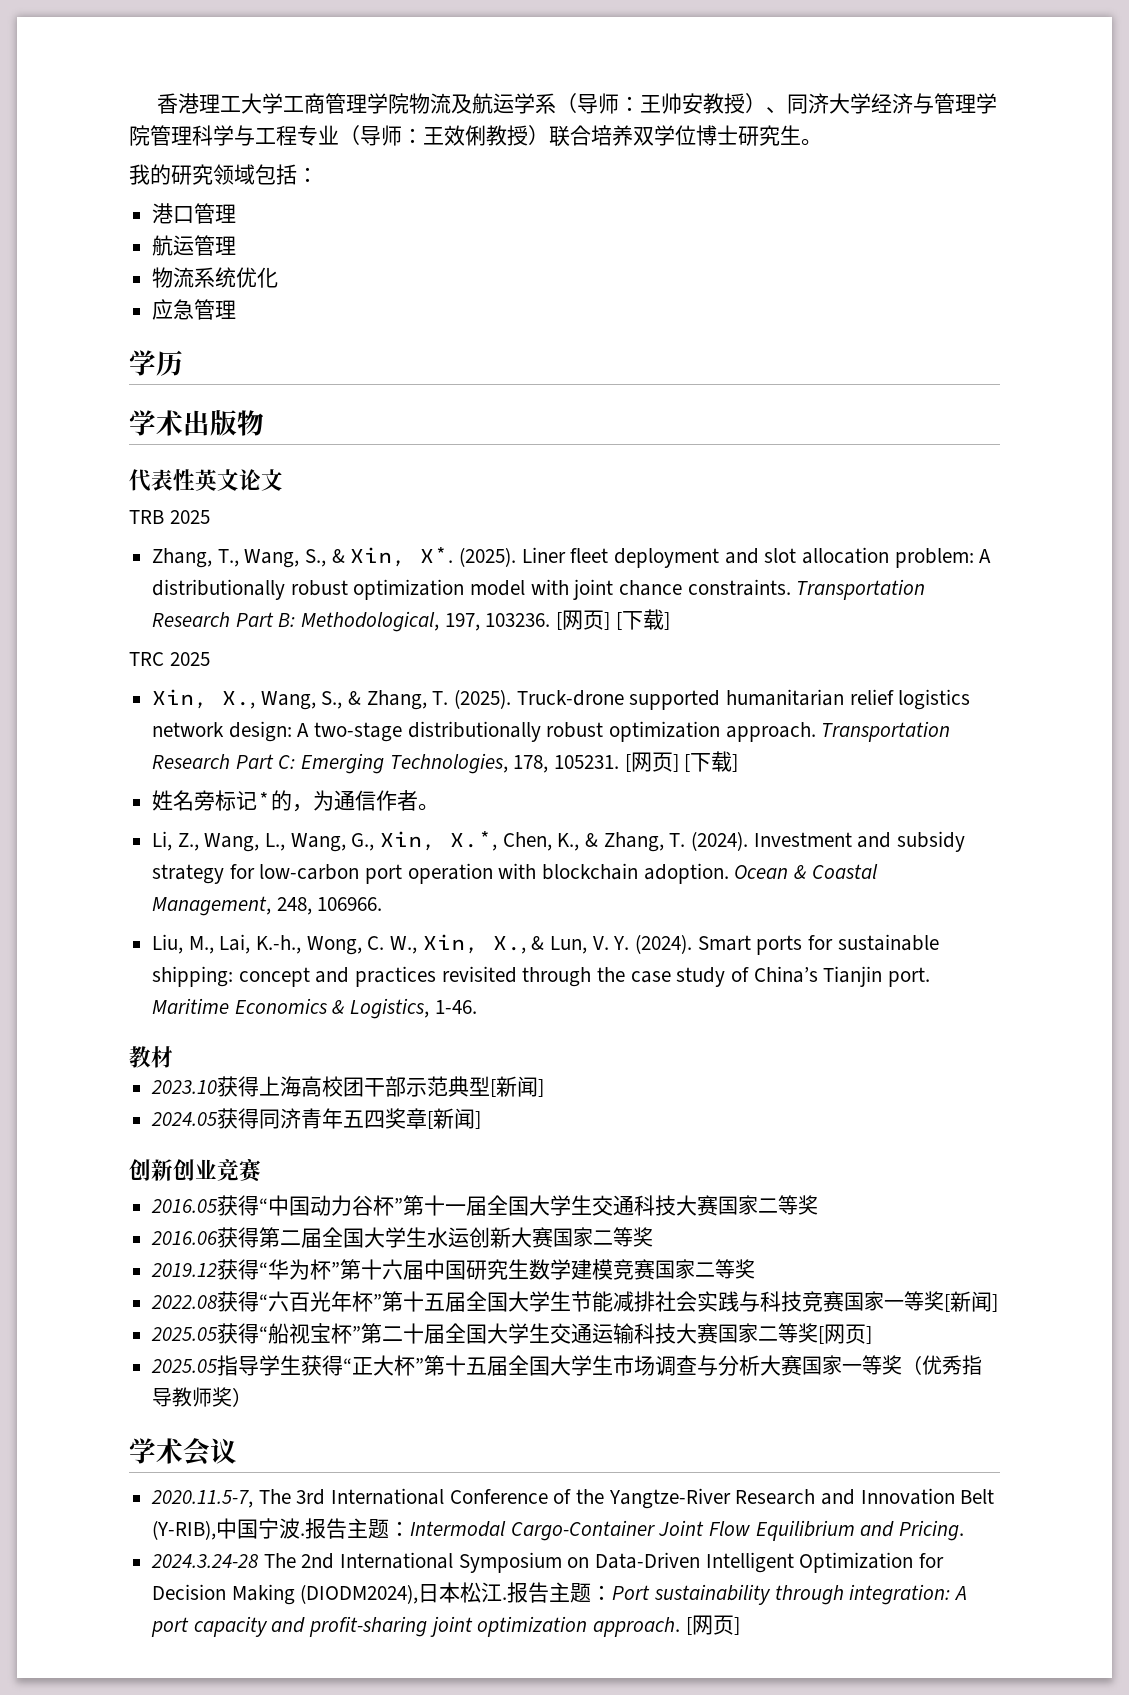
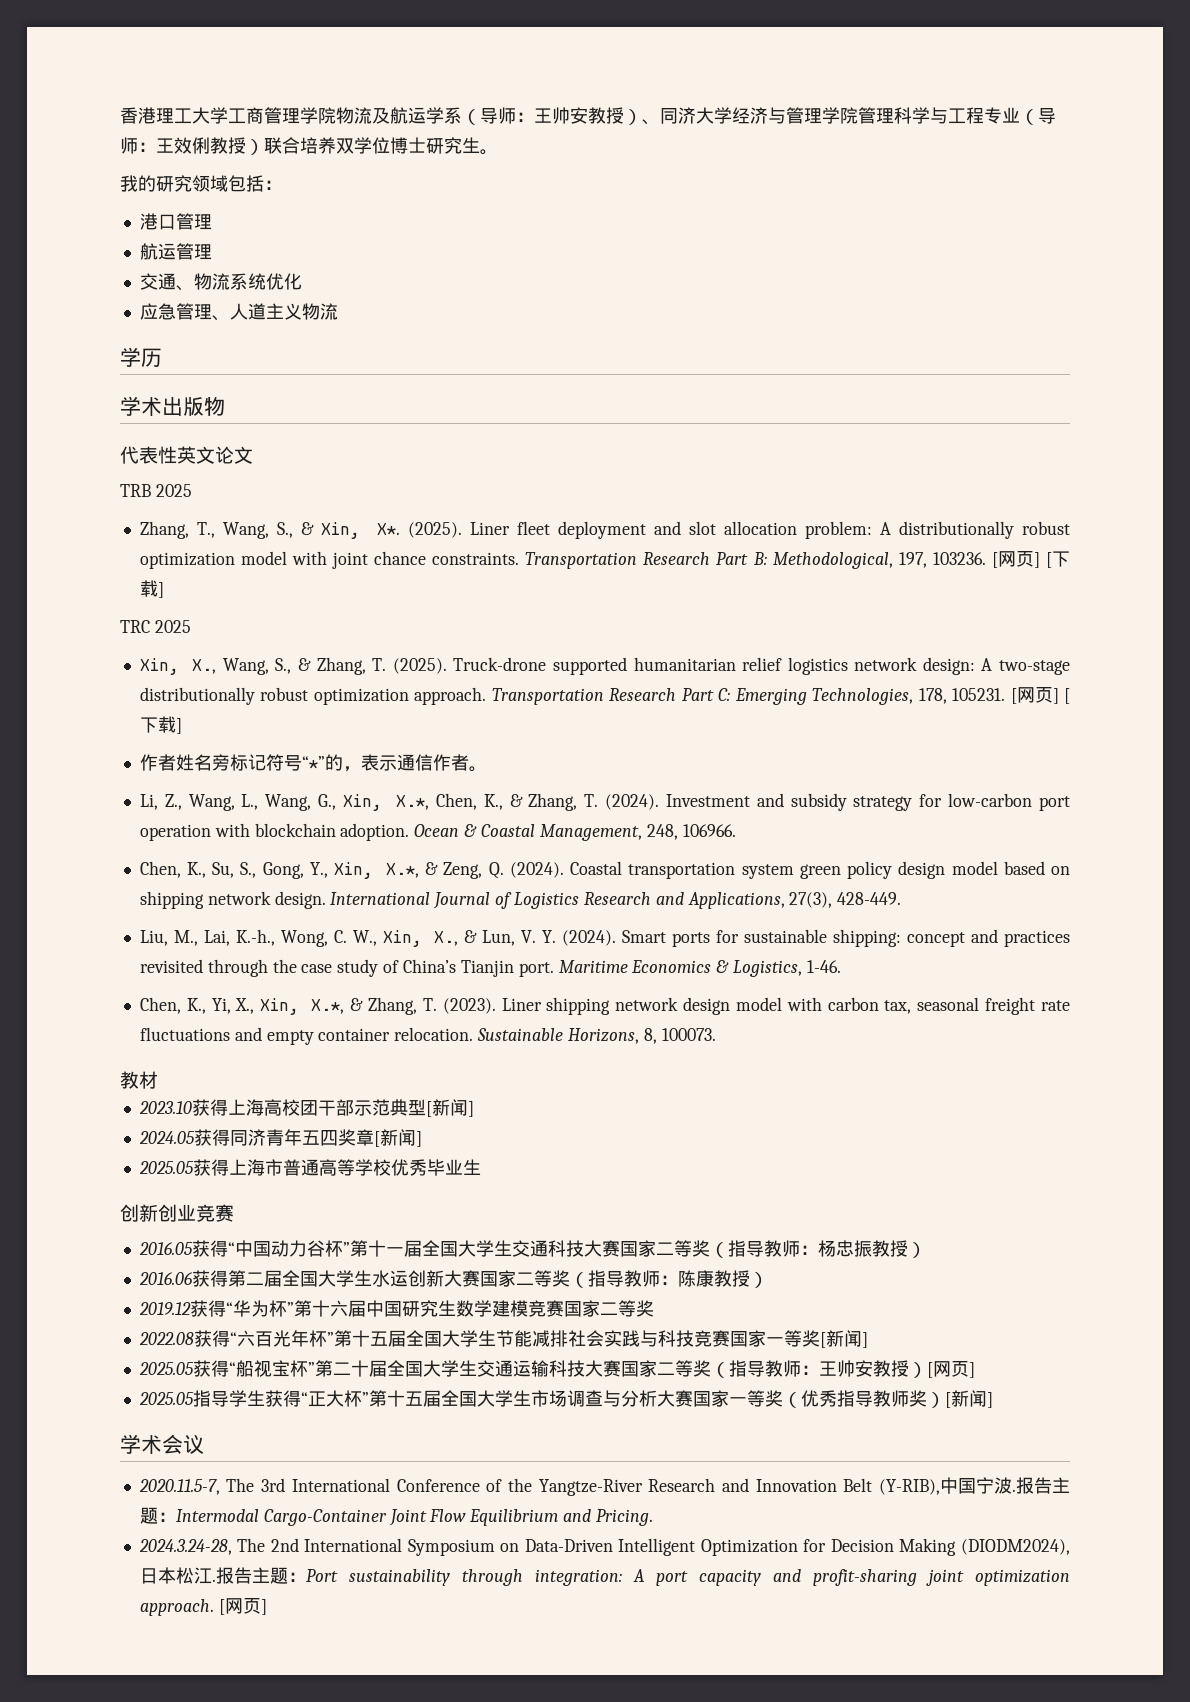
(237, 245) none -> [139,273,194,291] 交通、
(237, 309) none -> [211,303,338,321] 、人道主义物流
(739, 763) none -> [139,754,176,771] 作者
[257,790,335,812] *的，为 -> [265,754,397,772] 符号“*”的，表示
(383, 904) none -> [139,861,1071,879] [139,891,902,909] // Chen, K., Su, S., Gong, Y., Xin, X.*, & Zeng, Q. (2024). Coastal transportation system green policy design model based on shipping network design. International Journal of Logistics Research and Applications, 27(3), 428-449.
(477, 1007) none -> [139,997,1071,1015] [139,1027,716,1045] // Chen, K., Yi, X., Xin, X.*, & Zhang, T. (2023). Liner shipping network design model with carbon tax, seasonal freight rate fluctuations and empty container relocation. Sustainable Horizons, 8, 100073.
(482, 1120) none -> [138,1159,481,1176] // 2025.05获得上海市普通高等学校优秀毕业生
(819, 1205) none -> [709,1240,926,1258] （指导教师：杨忠振教授）
(654, 1237) none -> [569,1270,768,1288] （指导教师：陈康教授）
(819, 1333) none -> [710,1360,927,1378] （指导教师：王帅安教授）
(253, 1397) none -> [944,1390,993,1408] [新闻]
[151,1554,259,1568] 2024.3.24-28 -> [138,1539,232,1555] 2024.3.24-28,

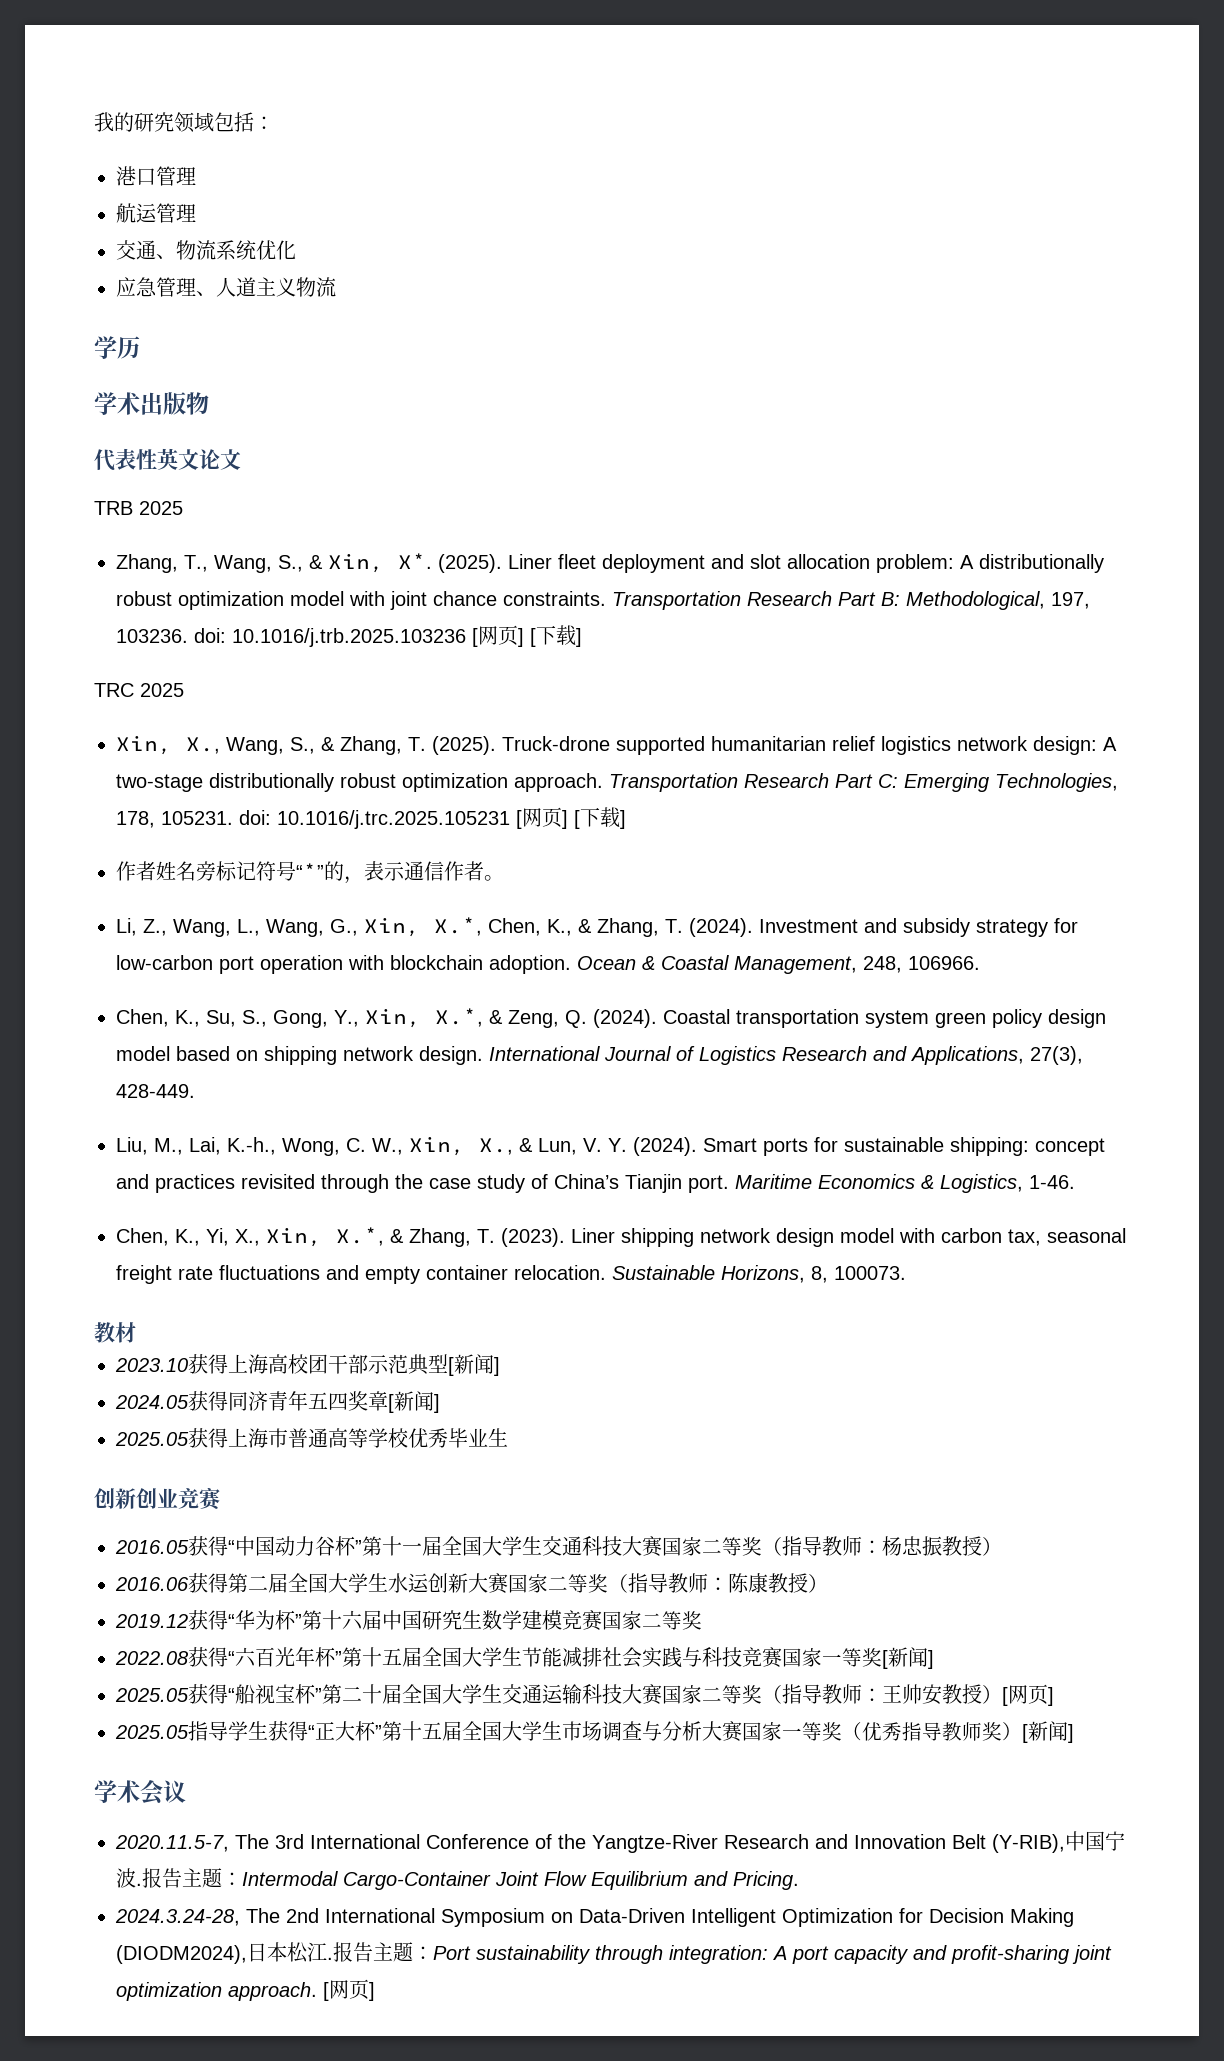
[120,107,1056,125] [120,137,498,155] 香港理工大学工商管理学院物流及航运学系（导师：王帅安教授）、同济大学经济与管理学院管理科学与工程专业（导师：王效俐教授）联合培养双学位博士研究生。 // -> (94, 122) none
(986, 558) none -> [194,628,466,647] doi: 10.1016/j.trb.2025.103236
(1006, 694) none -> [239,810,510,829] doi: 10.1016/j.trc.2025.105231

